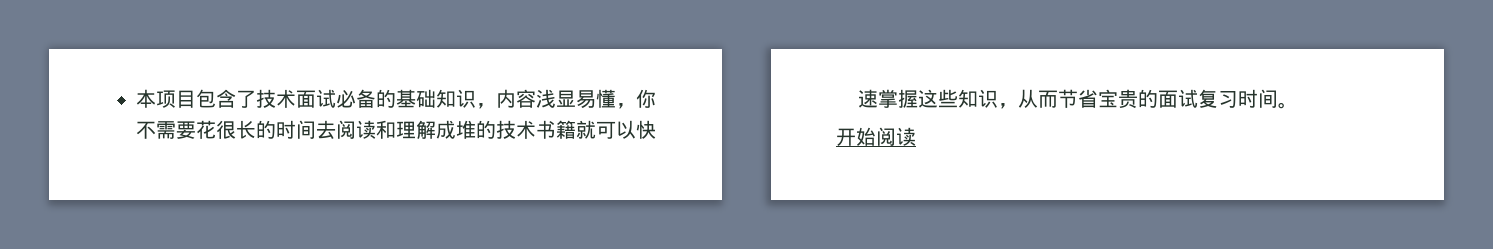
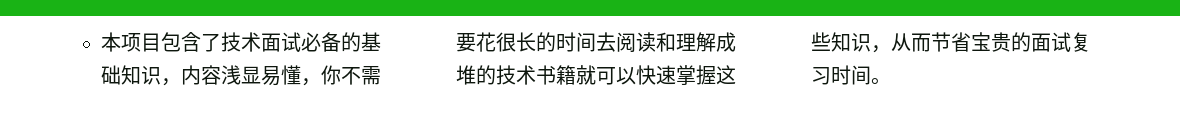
[836,127,916,146] // 开始阅读 -> (891, 81) none

